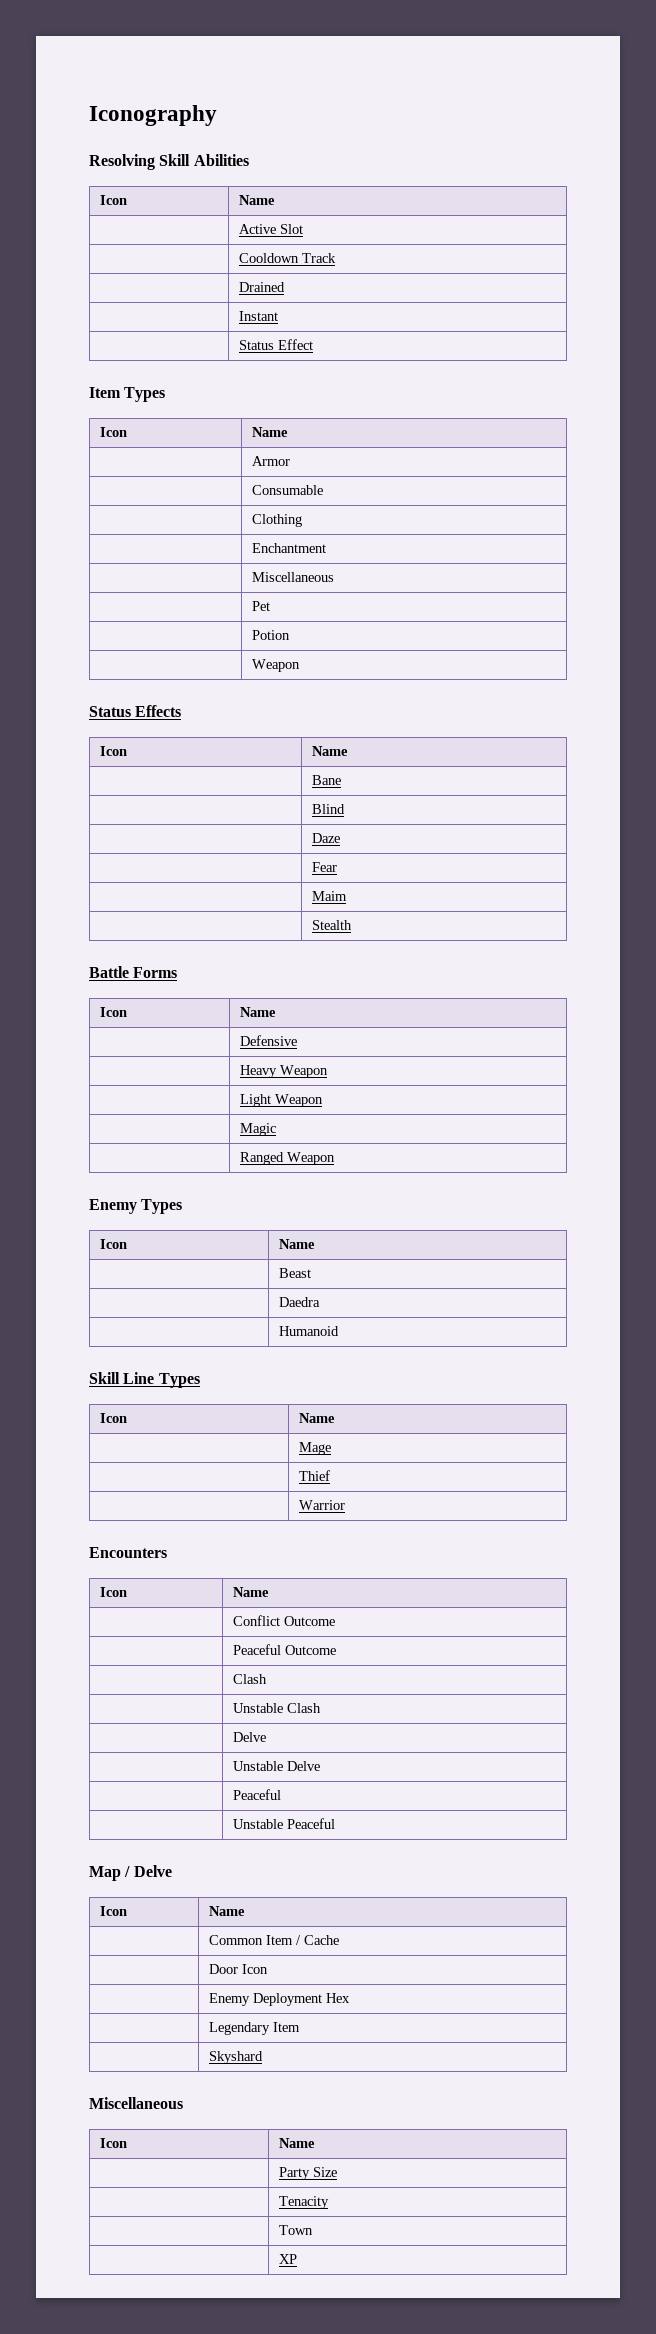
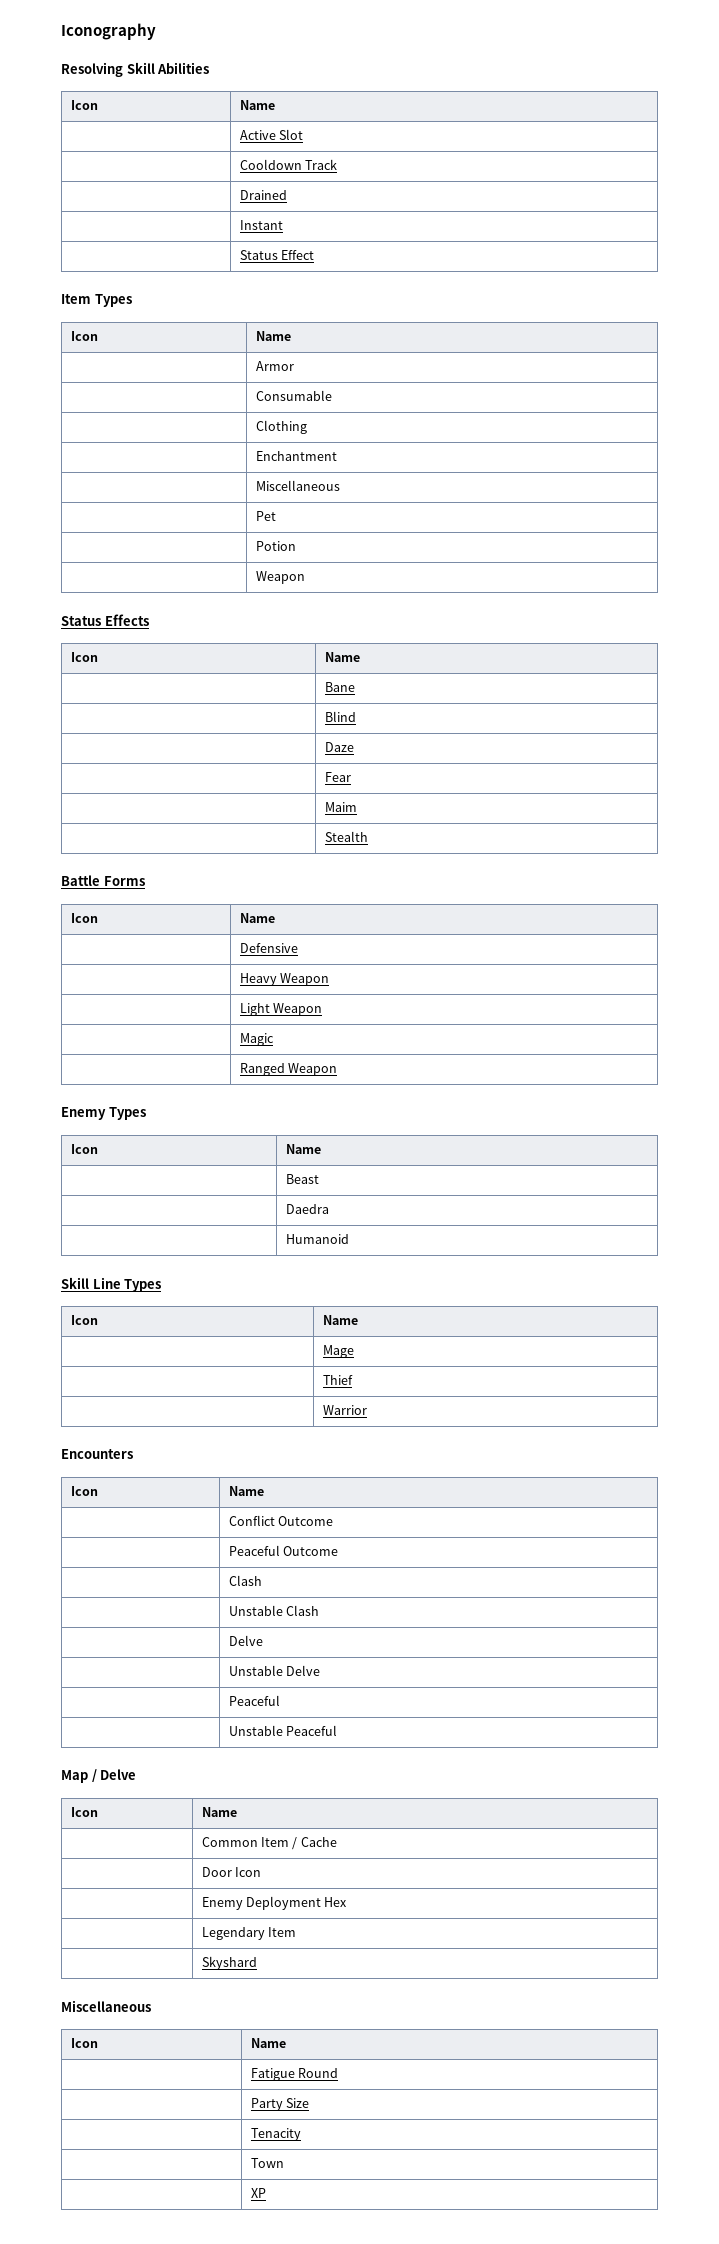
(315, 2143) none -> [250,2068,339,2081] // | Fatigue Round

